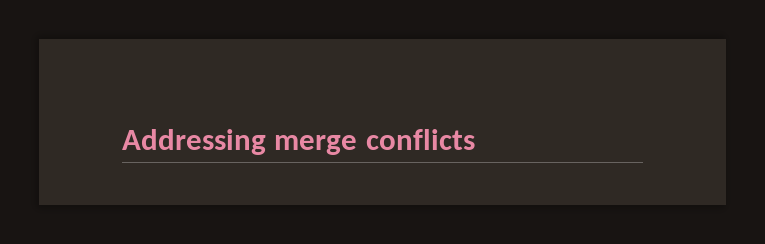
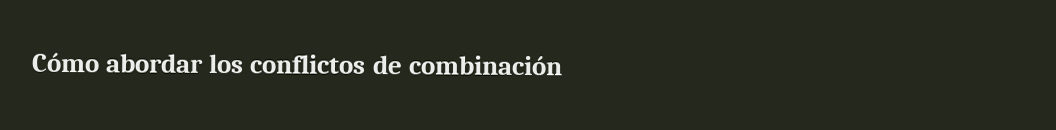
[122,129,475,155] Addressing merge conflicts -> [31,52,563,76] Cómo abordar los conflictos de combinación

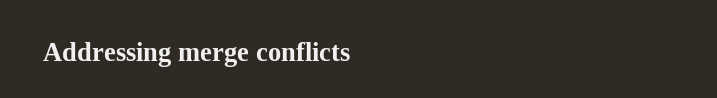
[31,52,563,76] Cómo abordar los conflictos de combinación -> [43,42,351,67] Addressing merge conflicts

